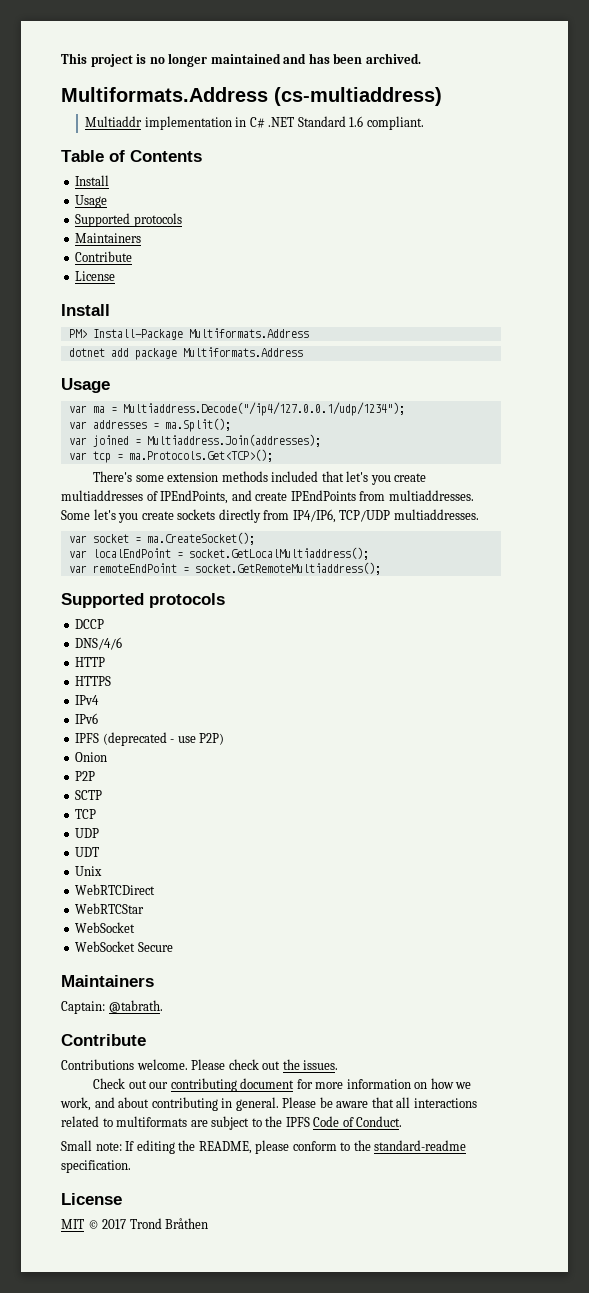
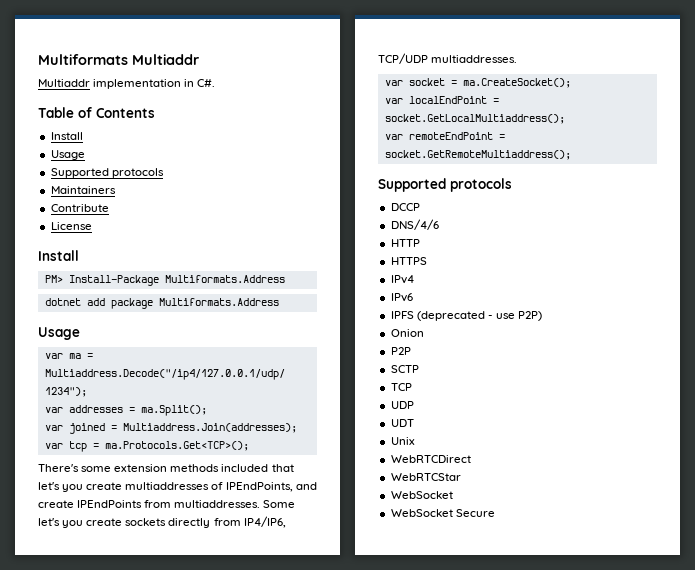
[61,53,421,67] [61,87,442,106] [85,116,424,130] This project is no longer maintained and has been archived. // Multiformats.Address (cs-multiaddress) // Multiaddr implementation in C# .NET Standard 1.6 compliant. -> [38,54,199,65] [38,79,216,89] Multiformats Multiaddr // Multiaddr implementation in C#.
[61,975,154,987] [61,1000,163,1014] [61,1034,146,1046] [61,1059,339,1070] [93,1078,472,1092] [60,1097,477,1111] [61,1116,403,1130] [61,1140,467,1154] [61,1160,131,1173] [61,1193,122,1205] [61,1218,209,1229] // Maintainers // Captain: @tabrath. // Contribute // Contributions welcome. Please check out the issues. // Check out our contributing document for more information on how we work, and about contributing in general. Please be aware that all interactions related to multiformats are subject to the IPFS Code of Conduct. // Small note: If editing the README, please conform to the standard-readme specification. // License // MIT © 2017 Trond Bråthen -> (495, 513) none

